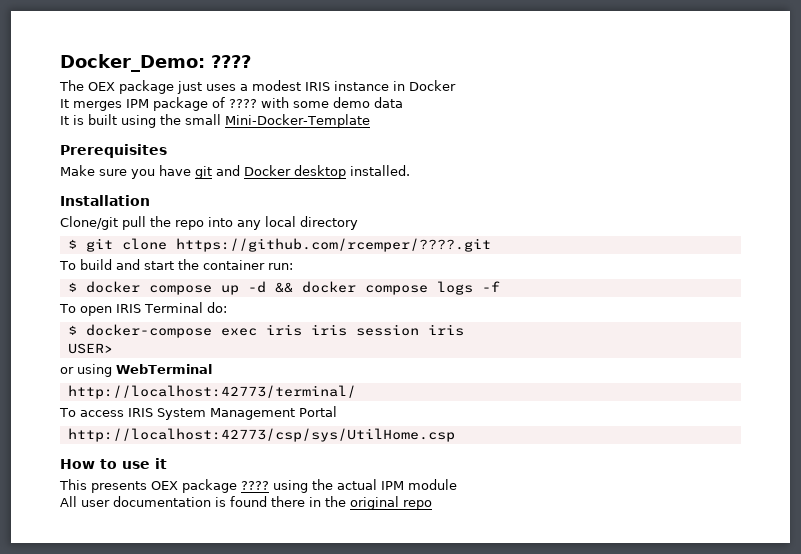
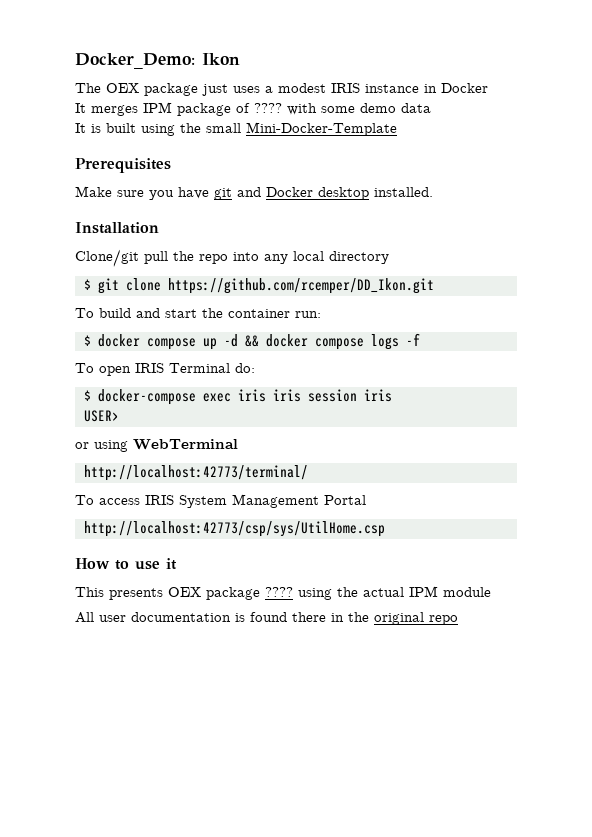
[211,55,251,68] ???? -> [202,53,240,65] Ikon
[175,238,491,252] https://github.com/rcemper/????.git -> [168,278,434,294] https://github.com/rcemper/DD_Ikon.git

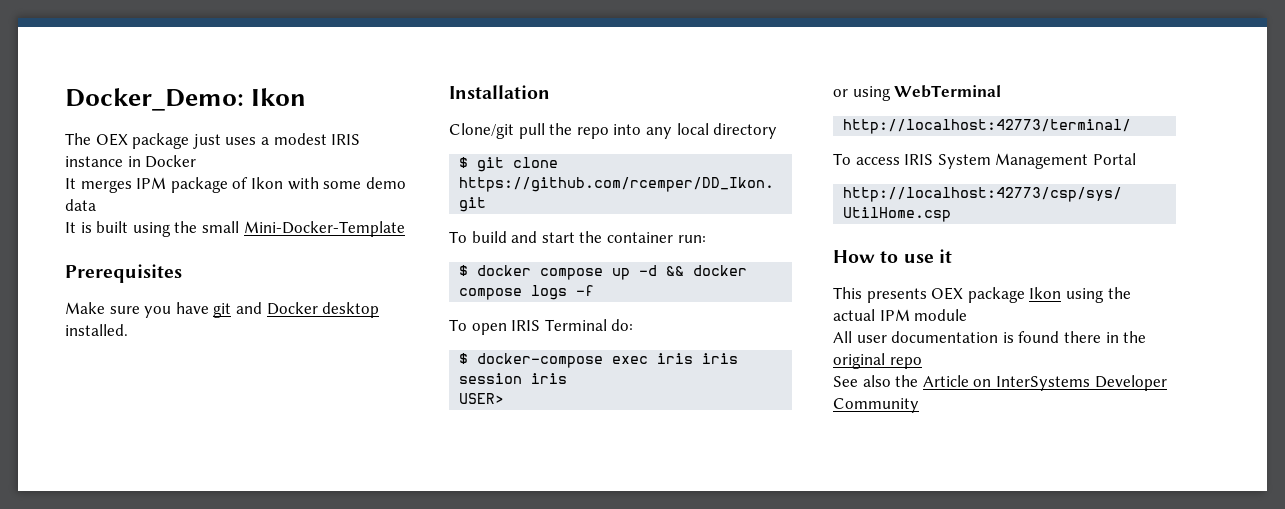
[254,103,282,113] ???? -> [250,177,283,189] Ikon
[265,587,293,597] ???? -> [1029,287,1062,299] Ikon
(458, 620) none -> [833,375,1167,391] [833,398,919,413] // See also the Article on InterSystems Developer Community

